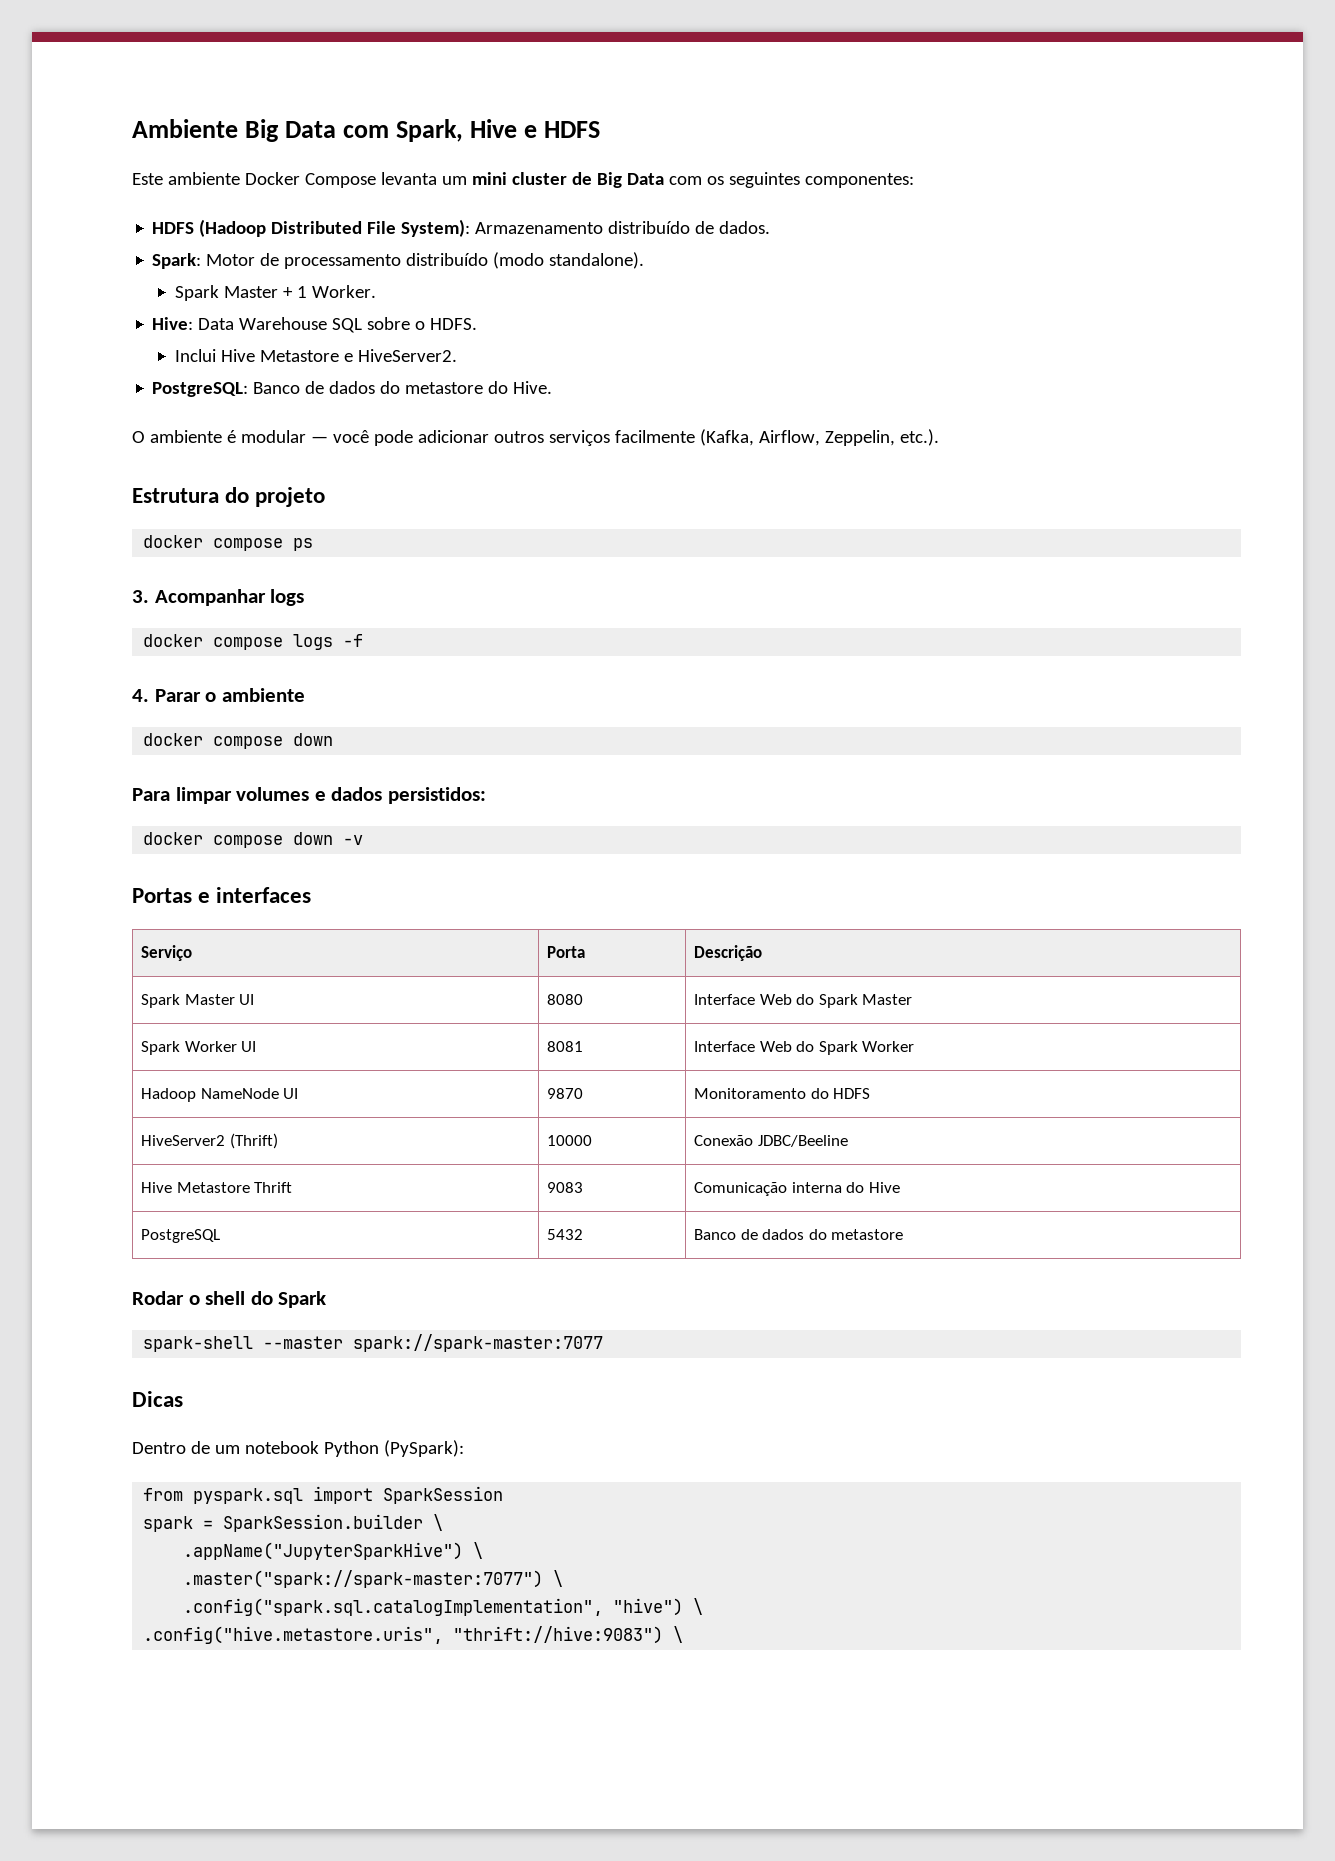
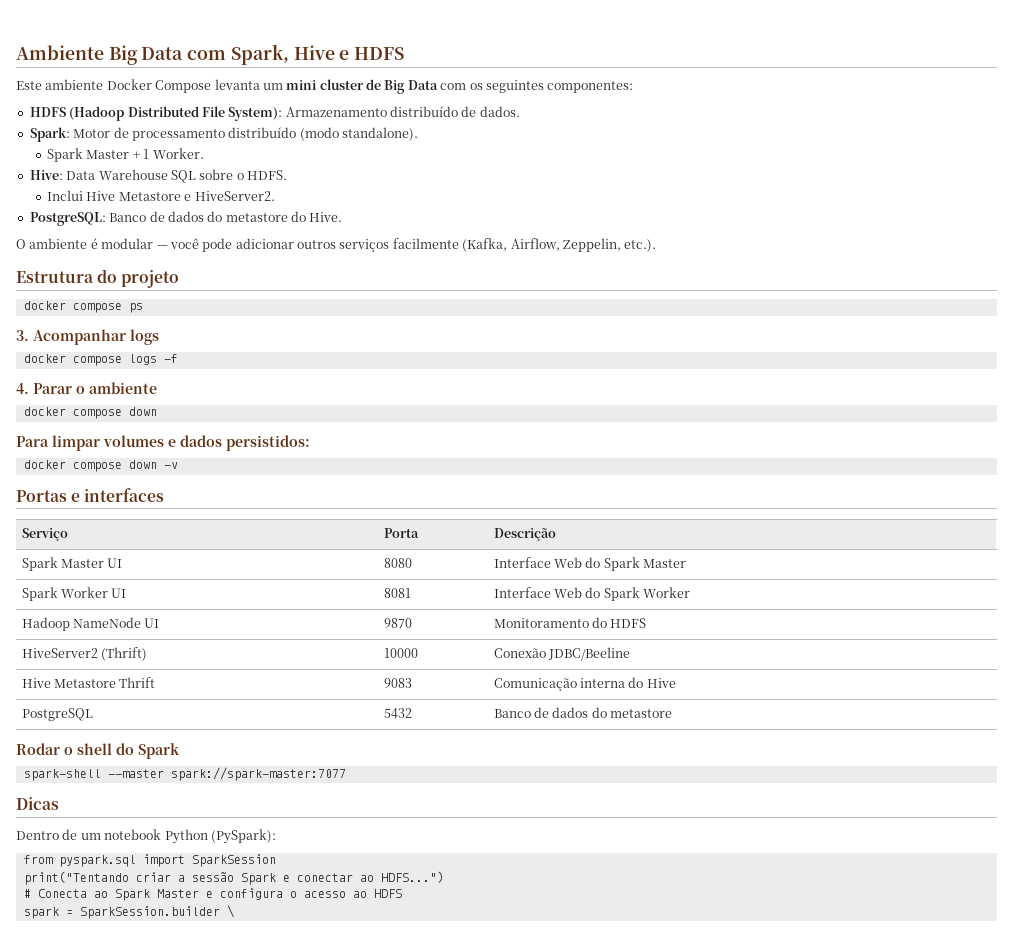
[143,1514,444,1532] [183,1542,484,1560] [183,1570,564,1588] [183,1598,704,1616] [143,1626,664,1644] spark = SparkSession.builder \ // .appName("JupyterSparkHive") \ // .master("spark://spark-master:7077") \ // .config("spark.sql.catalogImplementation", "hive") \ // .config("hive.metastore.uris", "thrift://hive:9083") -> [23,871,444,885] [23,888,402,901] [23,906,220,919] print("Tentando criar a sessão Spark e conectar ao HDFS...") // # Conecta ao Spark Master e configura o acesso ao HDFS // spark = SparkSession.builder

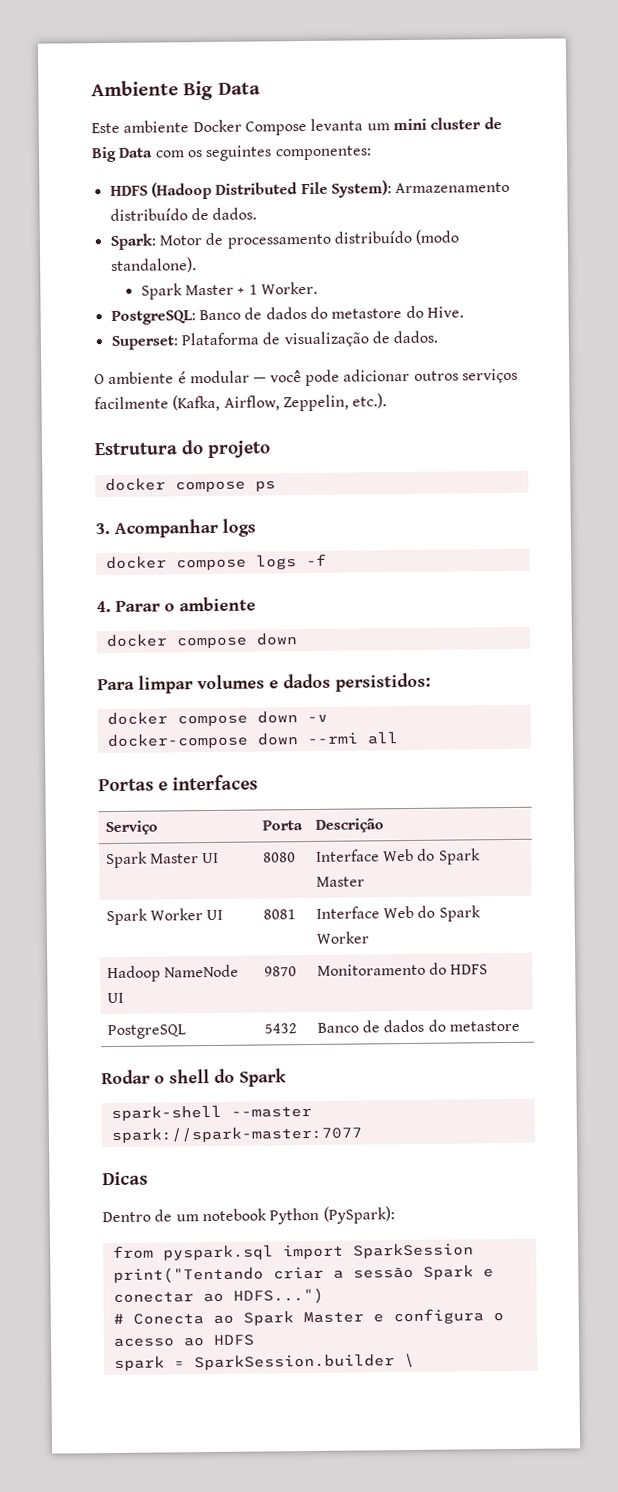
[187,44,405,65] com Spark, Hive e HDFS -> (261, 88) none
[29,169,287,183] [47,190,275,201] // Hive: Data Warehouse SQL sobre o HDFS. // Inclui Hive Metastore e HiveServer2. -> (319, 288) none
(343, 217) none -> [110,330,439,350] // Superset: Plataforma de visualização de dados.
(178, 465) none -> [106,731,398,750] // docker-compose down --rmi all
[21,647,148,661] [383,648,418,658] [493,647,631,661] [21,677,156,688] [383,678,412,688] [493,677,676,691] // HiveServer2 (Thrift) | 10000 | Conexão JDBC/Beeline // Hive Metastore Thrift | 9083 | Comunicação interna do Hive -> (489, 969) none

